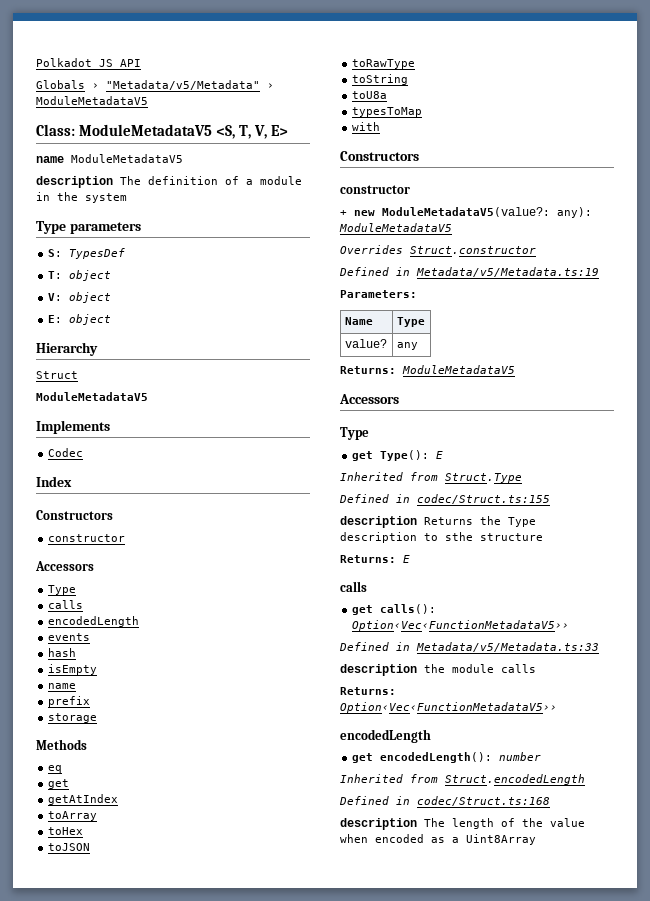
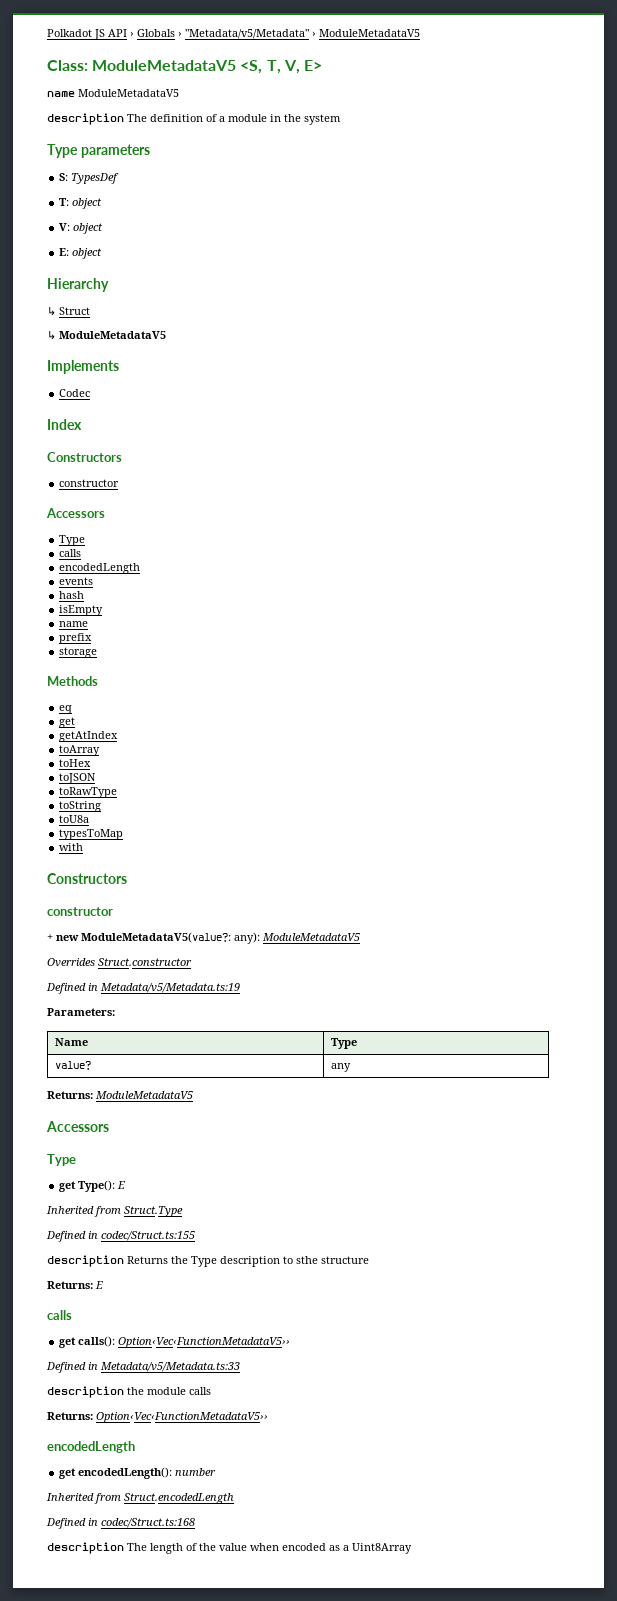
(141, 63) // -> [130,31,134,37] ›
(98, 349) none -> [47,306,56,316] ↳
(78, 375) none -> [47,330,56,340] ↳

